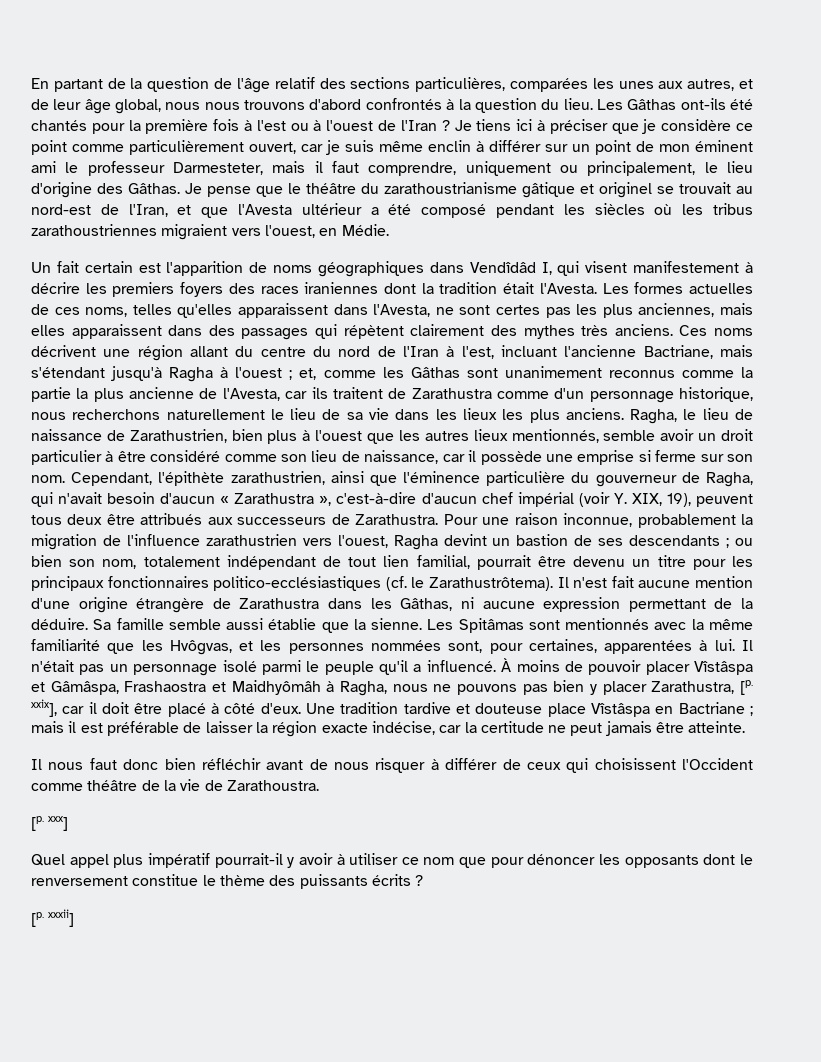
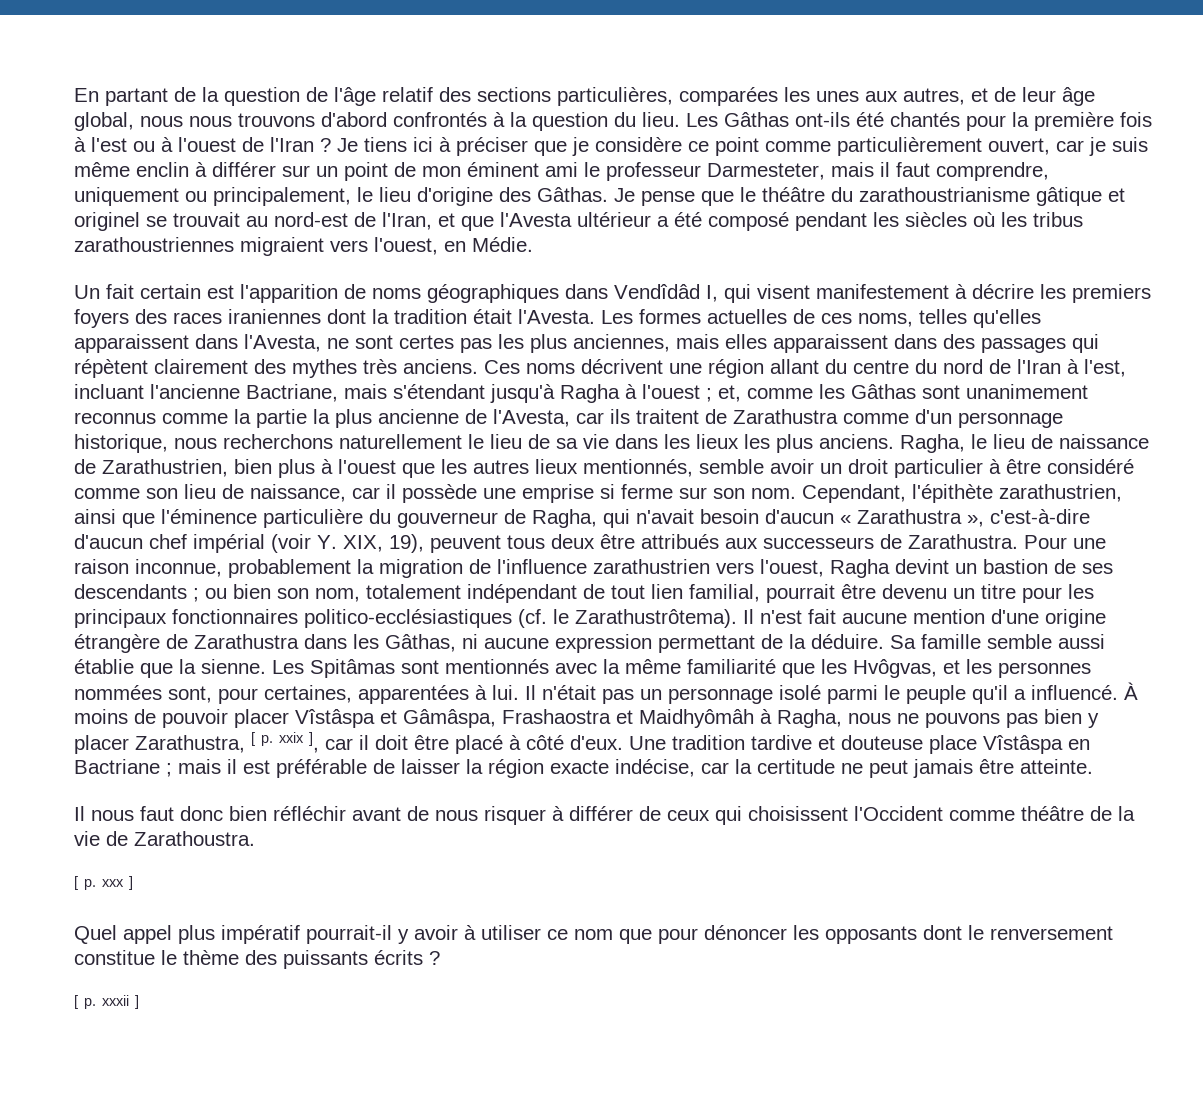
[739,680,753,695] [31,699,57,717] [p. xxix], -> [251,732,319,753] [ p. xxix ],
[31,816,69,831] [p. xxx] -> [74,876,133,890] [ p. xxx ]
[31,909,75,927] [p. xxxii] -> [74,995,139,1009] [ p. xxxii ]

